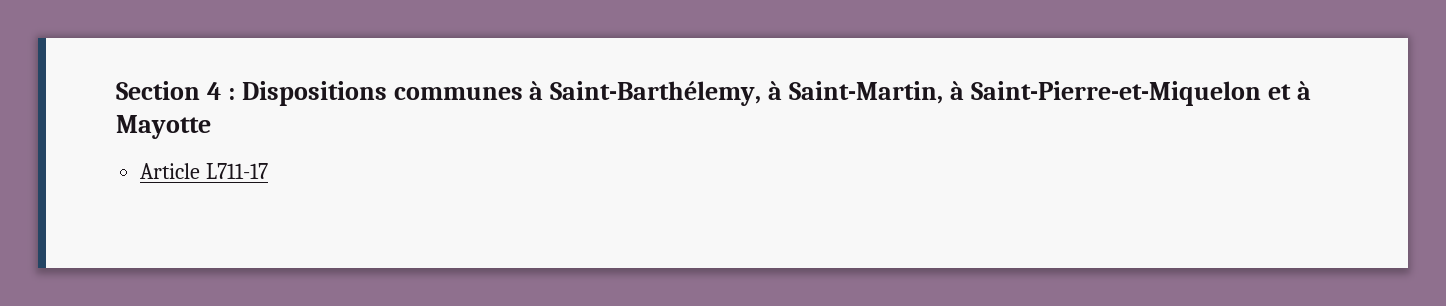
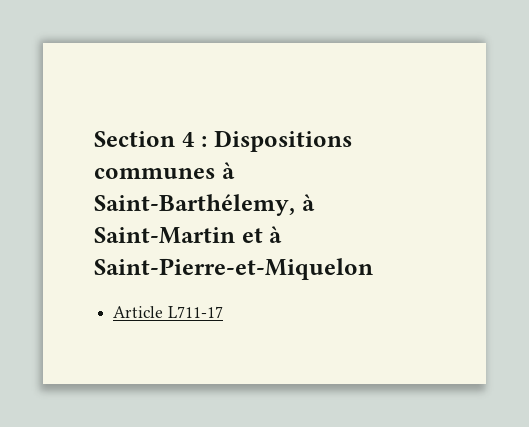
[789,81,944,104] Saint-Martin, -> [94,227,263,244] Saint-Martin et
[1267,81,1311,100] [116,115,211,139] et à Mayotte -> (373, 269) none

